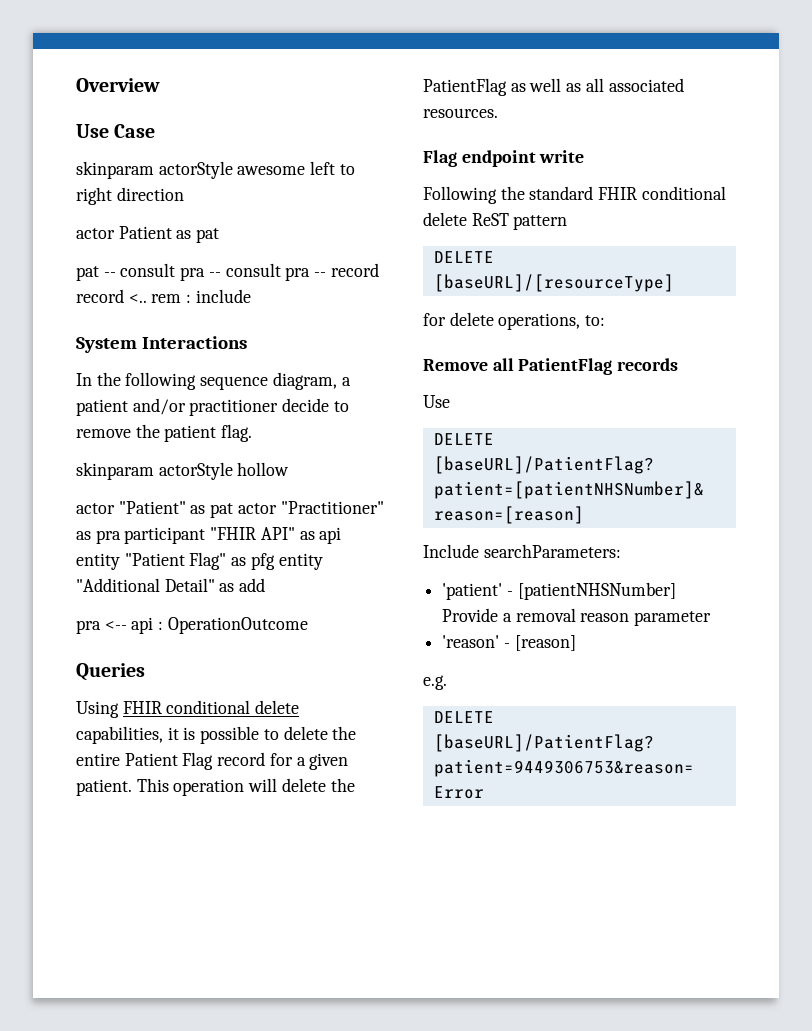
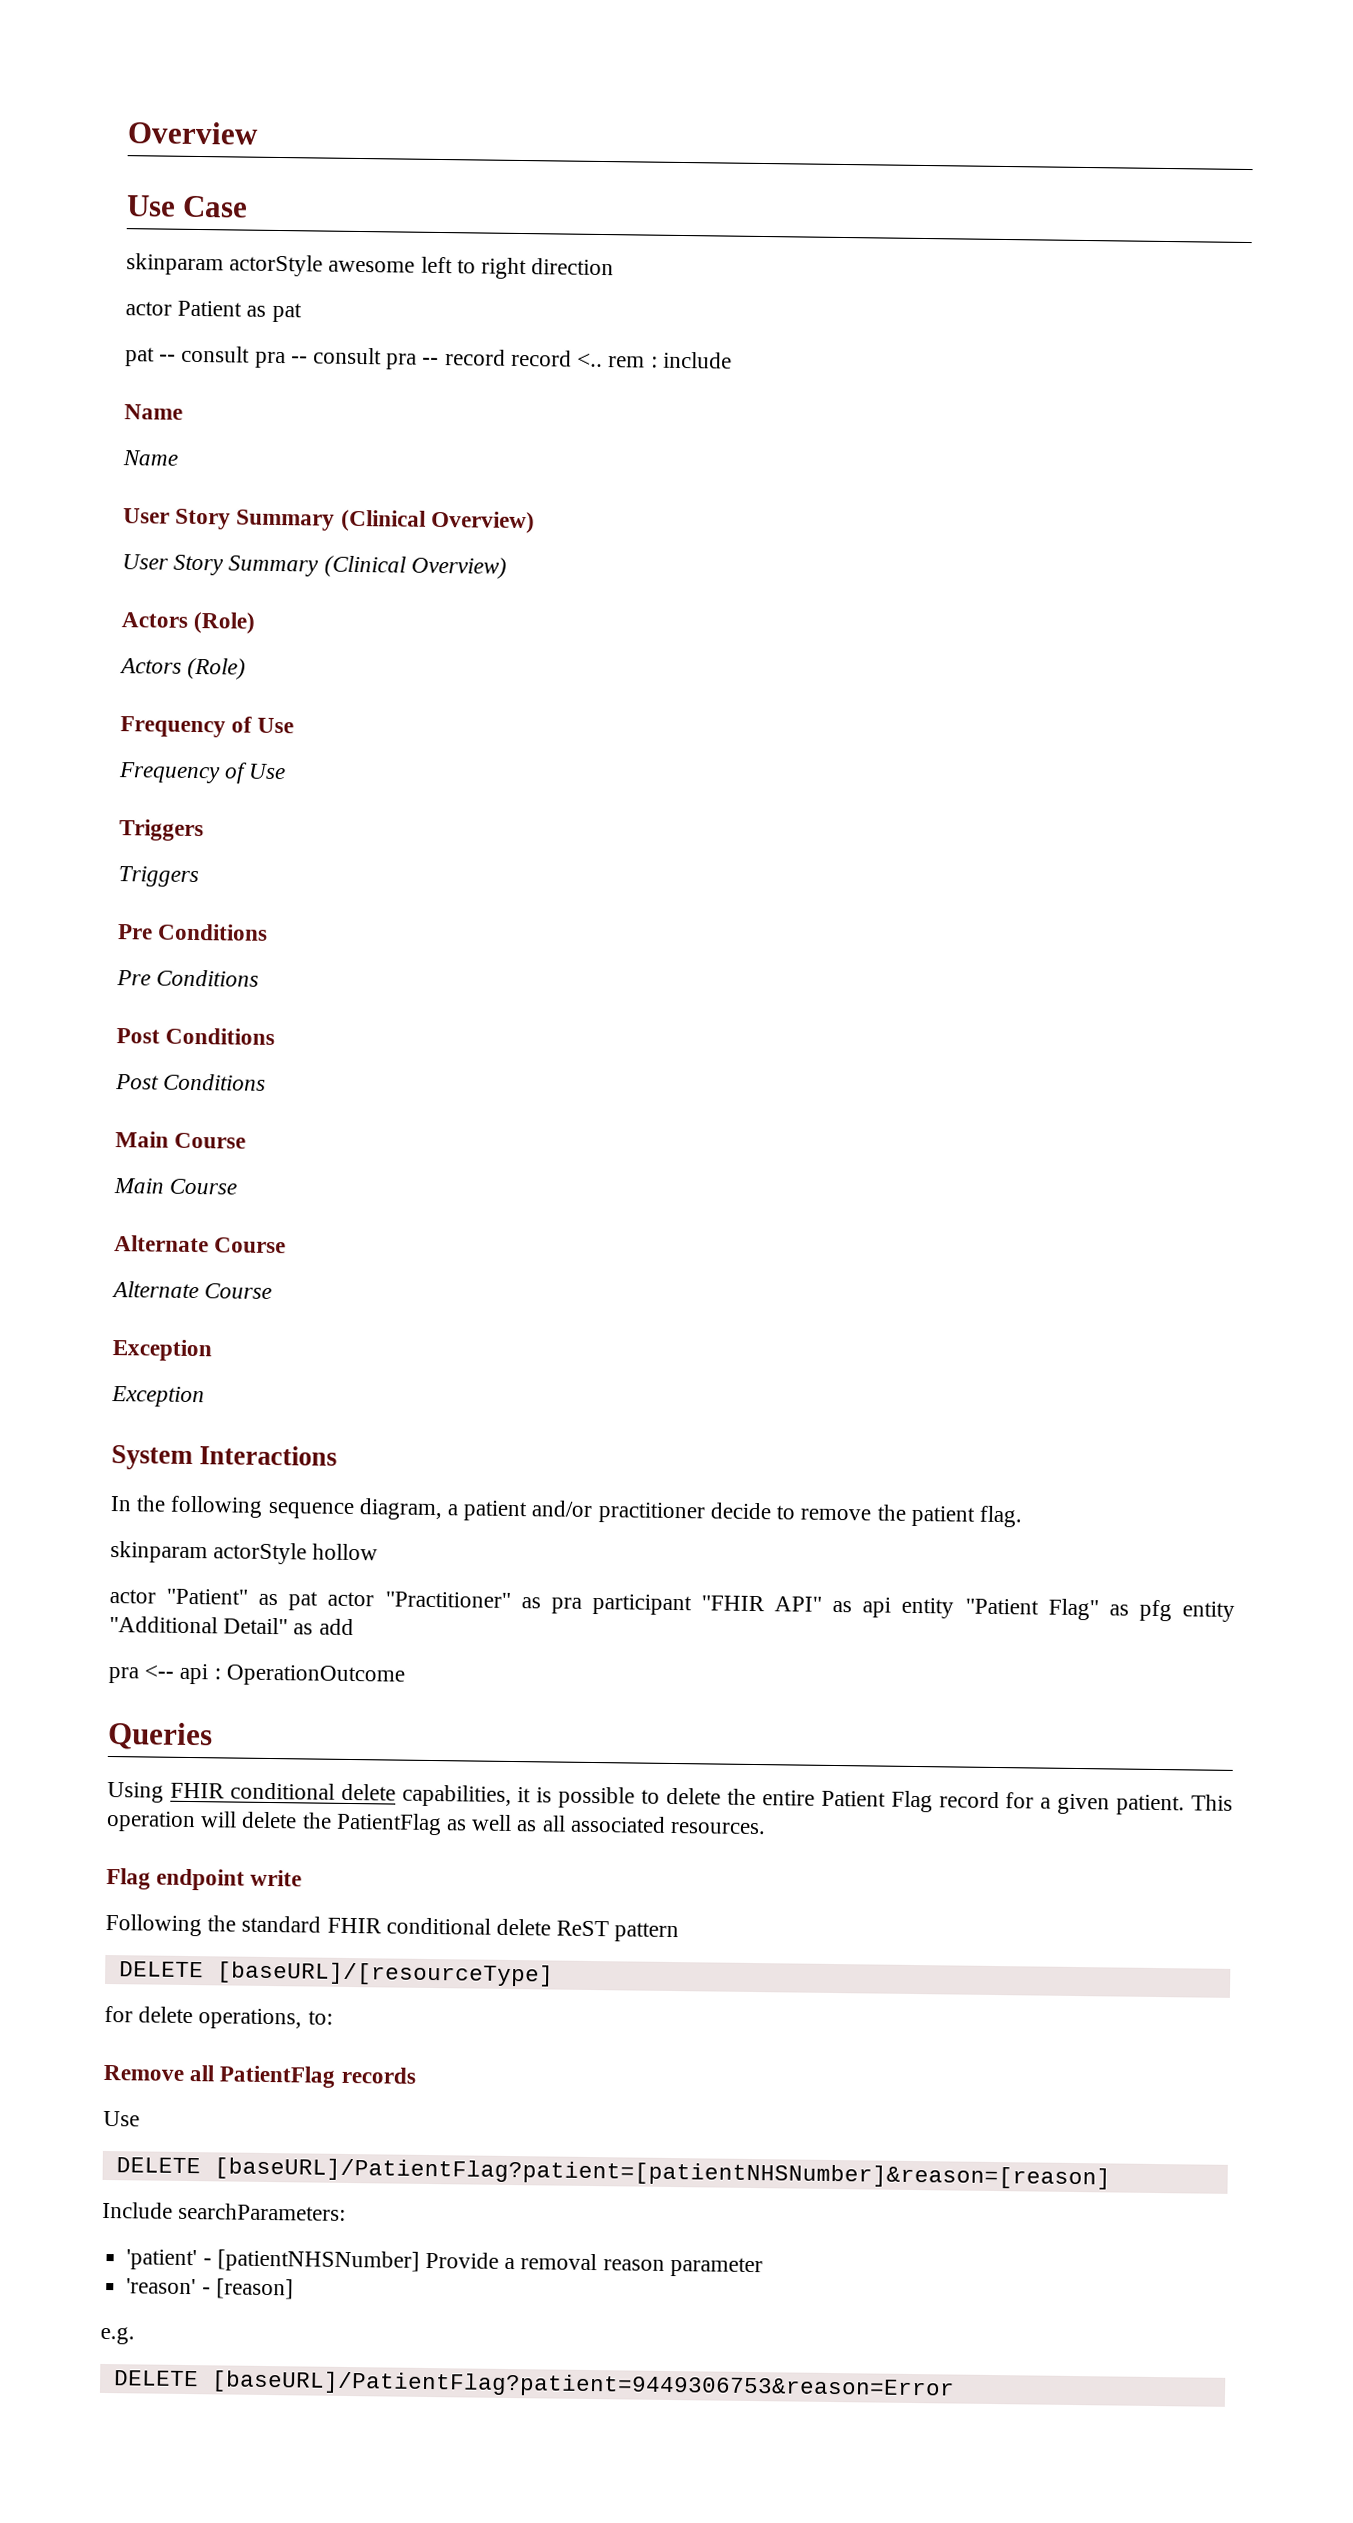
(251, 296) none -> [124,404,183,420] [122,450,179,466] [123,508,535,534] [122,554,507,579] [121,611,257,634] [119,657,247,680] [120,716,295,738] [118,762,287,784] [119,819,204,842] [118,866,199,888] [117,923,269,941] [116,969,260,987] [116,1027,276,1046] [115,1073,267,1091] [115,1131,247,1149] [113,1178,238,1195] [114,1235,287,1254] [111,1281,273,1299] [112,1339,212,1362] [111,1386,205,1408] // Name // Name // User Story Summary (Clinical Overview) // User Story Summary (Clinical Overview) // Actors (Role) // Actors (Role) // Frequency of Use // Frequency of Use // Triggers // Triggers // Pre Conditions // Pre Conditions // Post Conditions // Post Conditions // Main Course // Main Course // Alternate Course // Alternate Course // Exception // Exception

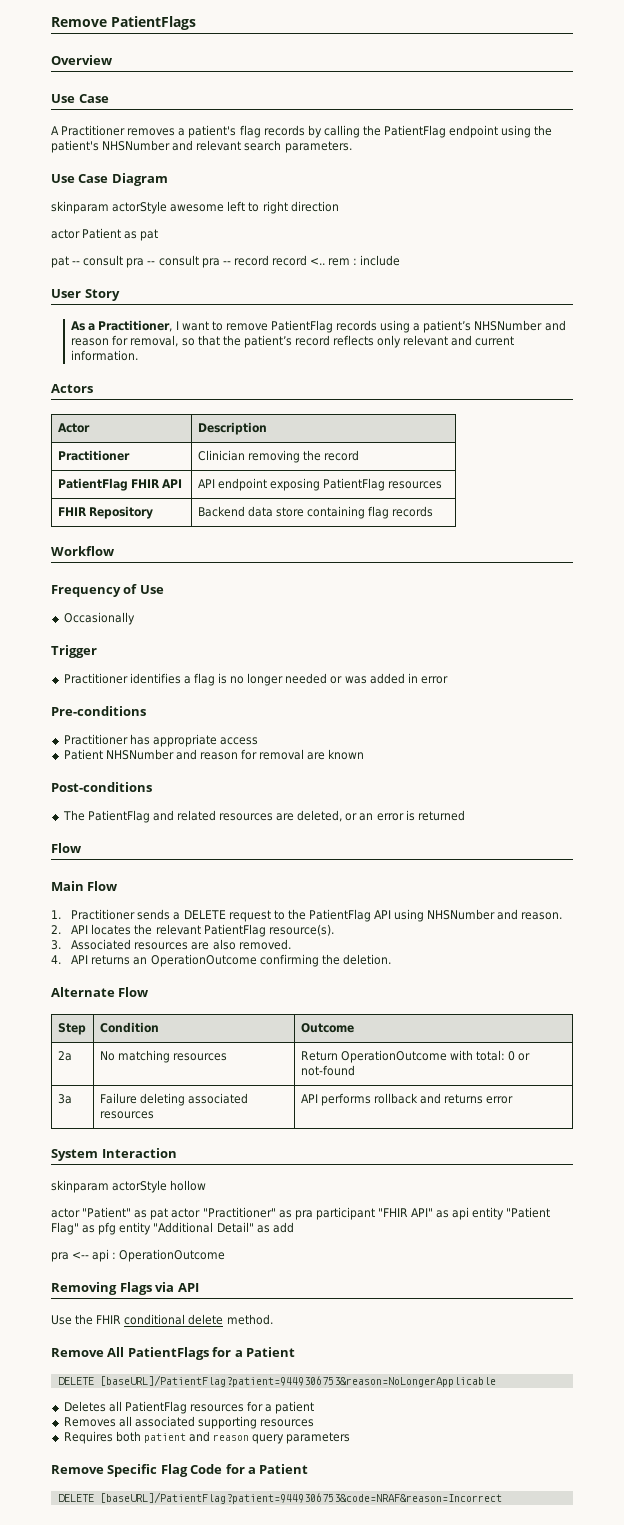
(127, 133) none -> [51,16,196,30] Remove PatientFlags //
(249, 206) none -> [51,125,553,138] [51,140,352,153] [51,173,168,186] // A Practitioner removes a patient's flag records by calling the PatientFlag endpoint using the patient's NHSNumber and relevant search parameters. // Use Case Diagram
[124,404,183,420] [122,450,179,466] [123,508,535,534] [122,554,507,579] [121,611,257,634] [119,657,247,680] [120,716,295,738] [118,762,287,784] [119,819,204,842] [118,866,199,888] [117,923,269,941] [116,969,260,987] [116,1027,276,1046] [115,1073,267,1091] [115,1131,247,1149] [113,1178,238,1195] [114,1235,287,1254] [111,1281,273,1299] [112,1339,212,1362] [111,1386,205,1408] [111,1445,338,1471] [110,1495,1022,1528] // Name // Name // User Story Summary (Clinical Overview) // User Story Summary (Clinical Overview) // Actors (Role) // Actors (Role) // Frequency of Use // Frequency of Use // Triggers // Triggers // Pre Conditions // Pre Conditions // Post Conditions // Post Conditions // Main Course // Main Course // Alternate Course // Alternate Course // Exception // Exception // System Interactions // In the following sequence diagram, a patient and/or practitioner decide to remove the patient flag. -> [51,289,120,301] [71,320,566,333] [71,335,515,348] [71,350,139,361] [51,384,93,393] [57,423,90,433] [197,422,267,435] [57,450,130,461] [197,450,360,463] [57,478,183,491] [197,478,443,491] [57,506,154,519] [197,506,434,519] [51,546,114,556] [51,584,164,597] [63,612,135,625] [51,645,97,658] [63,673,448,686] [51,706,146,716] [63,734,258,747] [63,749,365,760] [51,782,152,792] [62,810,465,823] [51,843,81,853] [51,881,118,891] [51,909,563,922] [51,924,334,937] [51,939,291,950] [51,954,391,967] [51,987,149,997] [57,1023,86,1035] [99,1022,159,1033] [300,1023,354,1033] [57,1051,72,1061] [99,1050,228,1063] [300,1050,531,1063] [300,1065,355,1076] [57,1094,72,1104] [99,1093,249,1106] [99,1111,154,1119] [300,1093,514,1106] [51,1148,177,1161] // User Story // As a Practitioner, I want to remove PatientFlag records using a patient’s NHSNumber and reason for removal, so that the patient’s record reflects only relevant and current information. // Actors // Actor | Description // Practitioner | Clinician removing the record // PatientFlag FHIR API | API endpoint exposing PatientFlag resources // FHIR Repository | Backend data store containing flag records // Workflow // Frequency of Use // Occasionally // Trigger // Practitioner identifies a flag is no longer needed or was added in error // Pre-conditions // Practitioner has appropriate access // Patient NHSNumber and reason for removal are known // Post-conditions // The PatientFlag and related resources are deleted, or an error is returned // Flow // Main Flow // 1. Practitioner sends a DELETE request to the PatientFlag API using NHSNumber and reason. // 2. API locates the relevant PatientFlag resource(s). // 3. Associated resources are also removed. // 4. API returns an OperationOutcome confirming the deletion. // Alternate Flow // Step | Condition | Outcome // 2a | No matching resources | Return OperationOutcome with total: 0 or not-found // 3a | Failure deleting associated resources | API performs rollback and returns error // System Interaction
[107,1721,213,1751] [107,1781,1234,1816] [106,1810,767,1836] [106,1867,303,1891] [105,1913,680,1943] [118,1961,554,1987] [104,2005,333,2030] [103,2064,416,2088] [103,2110,140,2127] [115,2157,1111,2190] [102,2201,347,2221] [126,2249,763,2278] [126,2278,294,2300] [100,2326,135,2345] [113,2370,955,2401] Queries // Using FHIR conditional delete capabilities, it is possible to delete the entire Patient Flag record for a given patient. This operation will delete the PatientFlag as well as all associated resources. // Flag endpoint write // Following the standard FHIR conditional delete ReST pattern // DELETE [baseURL]/[resourceType] // for delete operations, to: // Remove all PatientFlag records // Use // DELETE [baseURL]/PatientFlag?patient=[patientNHSNumber]&reason=[reason] // Include searchParameters: // 'patient' - [patientNHSNumber] Provide a removal reason parameter // 'reason' - [reason] // e.g. // DELETE [baseURL]/PatientFlag?patient=9449306753&reason=Error -> [51,1282,199,1295] [51,1314,273,1325] [51,1347,295,1360] [57,1375,496,1387] [63,1401,315,1414] [63,1416,315,1429] [63,1431,351,1444] [51,1464,309,1477] [57,1492,502,1504] Removing Flags via API // Use the FHIR conditional delete method. // Remove All PatientFlags for a Patient // DELETE [baseURL]/PatientFlag?patient=9449306753&reason=NoLongerApplicable // Deletes all PatientFlag resources for a patient // Removes all associated supporting resources // Requires both patient and reason query parameters // Remove Specific Flag Code for a Patient // DELETE [baseURL]/PatientFlag?patient=9449306753&code=NRAF&reason=Incorrect

